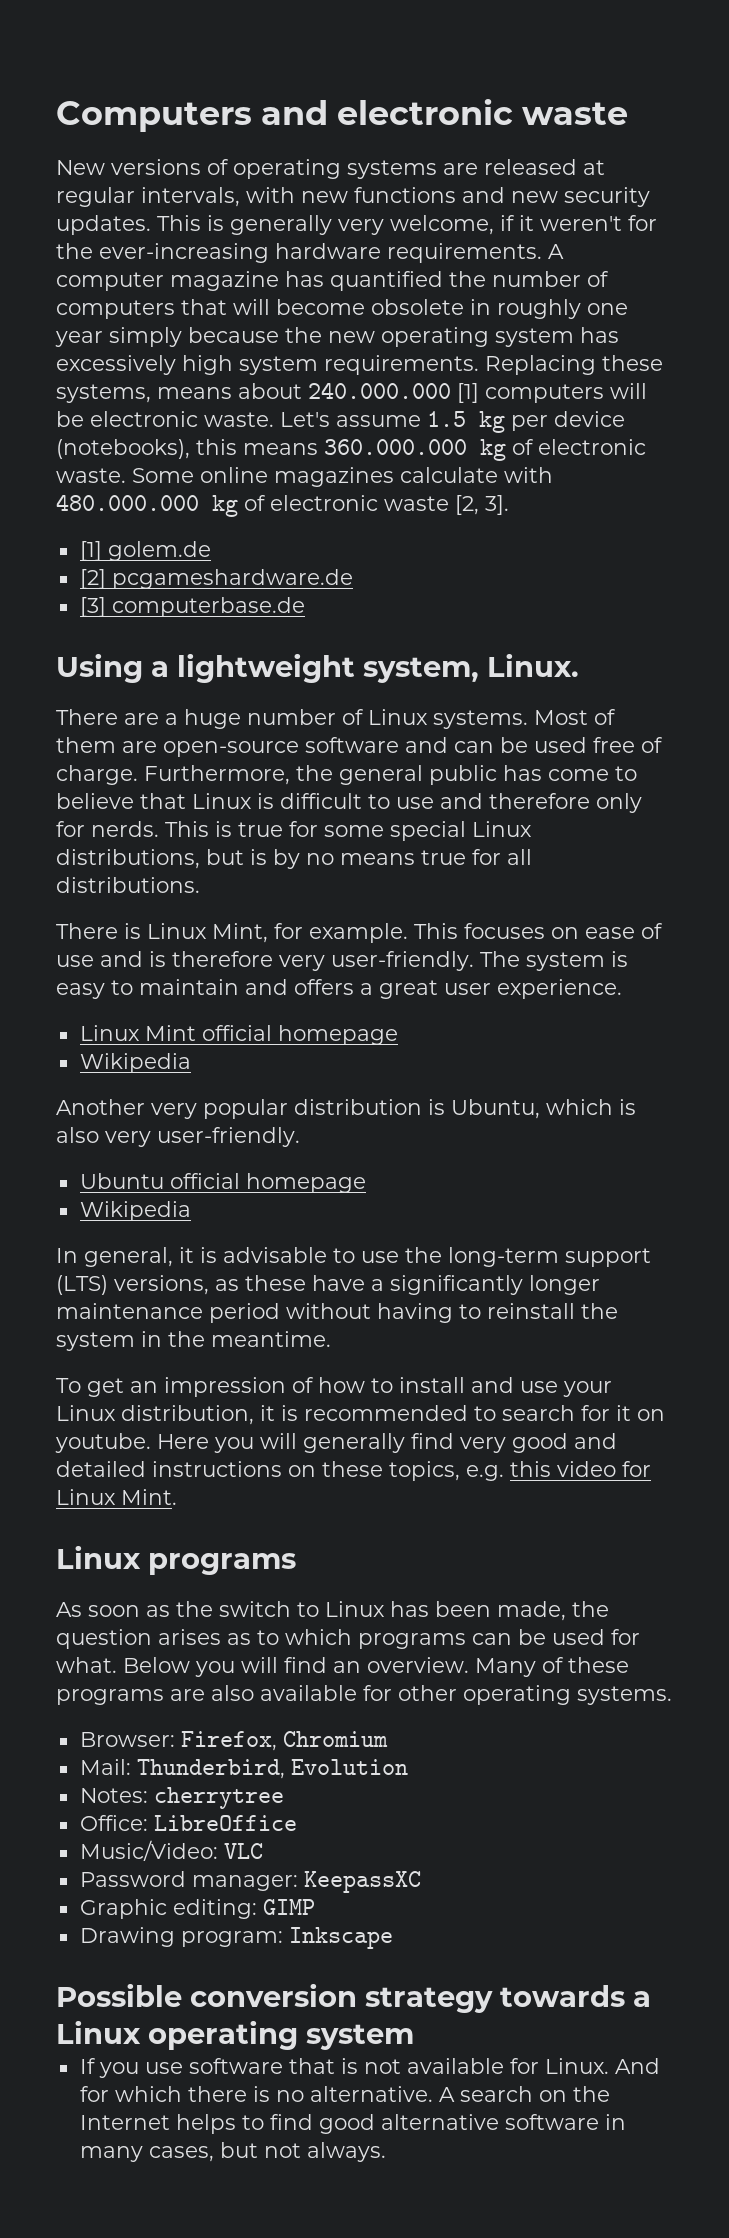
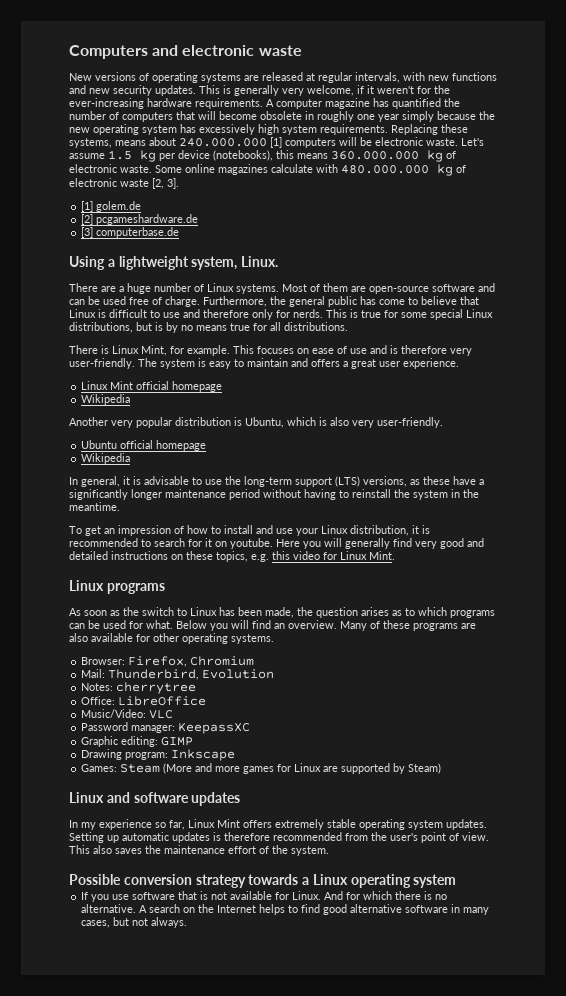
(393, 1938) none -> [81,763,442,774] [69,792,241,806] [69,819,487,830] [69,832,489,843] [69,845,329,856] // Games: Steam (More and more games for Linux are supported by Steam) // Linux and software updates // In my experience so far, Linux Mint offers extremely stable operating system updates. Setting up automatic updates is therefore recommended from the user's point of view. This also saves the maintenance effort of the system.

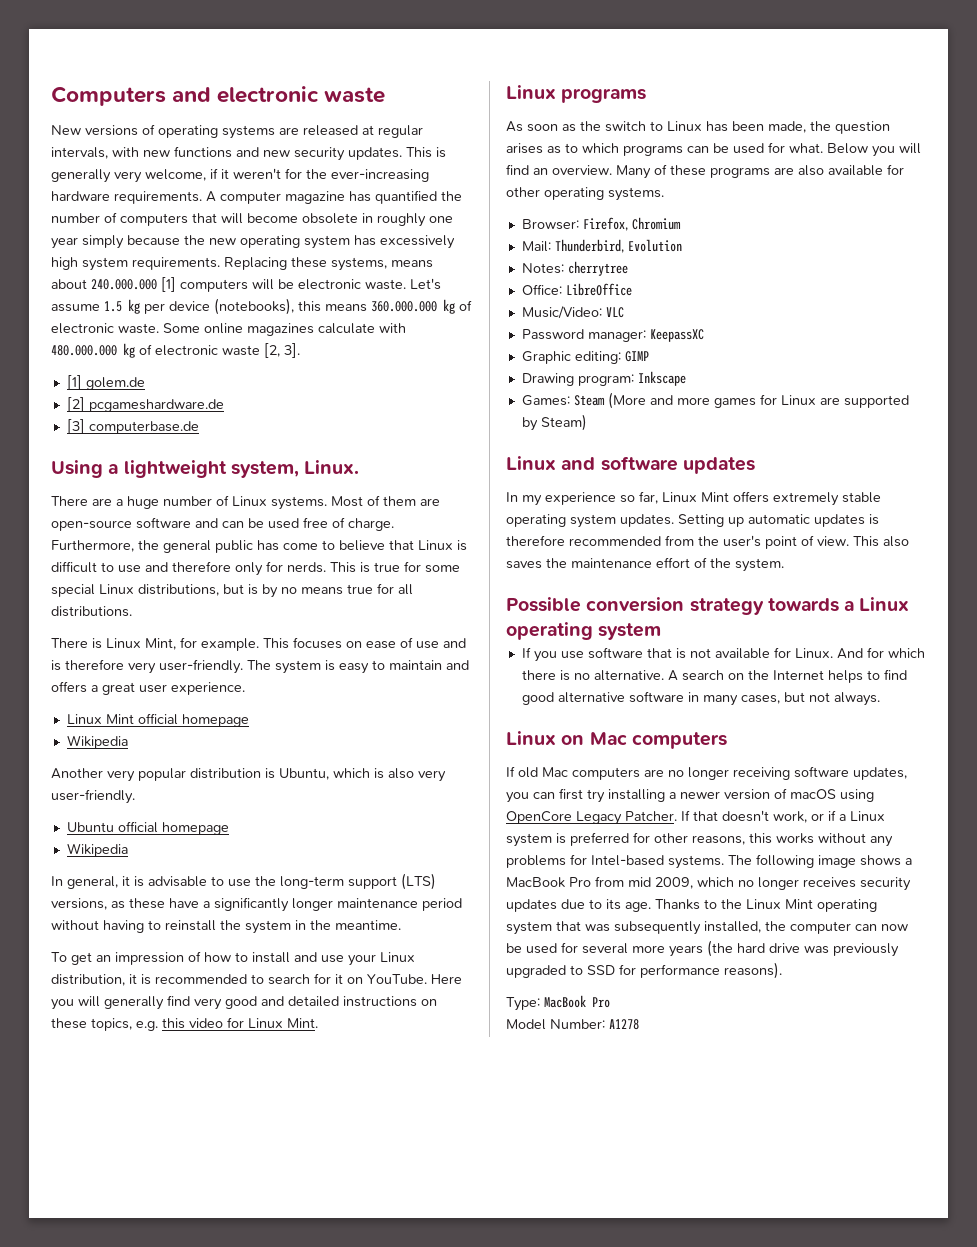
[230,538,273,549] youtube. -> [367,974,427,984] YouTube.
(188, 922) none -> [506,731,727,749] [506,766,907,780] [506,788,874,803] [506,810,885,825] [506,832,893,847] [506,854,912,869] [506,876,911,891] [506,899,877,912] [506,921,908,935] [506,940,899,957] [506,962,782,979] [506,995,610,1011] [506,1019,639,1030] // Linux on Mac computers // If old Mac computers are no longer receiving software updates, you can first try installing a newer version of macOS using OpenCore Legacy Patcher. If that doesn't work, or if a Linux system is preferred for other reasons, this works without any problems for Intel-based systems. The following image shows a MacBook Pro from mid 2009, which no longer receives security updates due to its age. Thanks to the Linux Mint operating system that was subsequently installed, the computer can now be used for several more years (the hard drive was previously upgraded to SSD for performance reasons). // Type: MacBook Pro // Model Number: A1278

